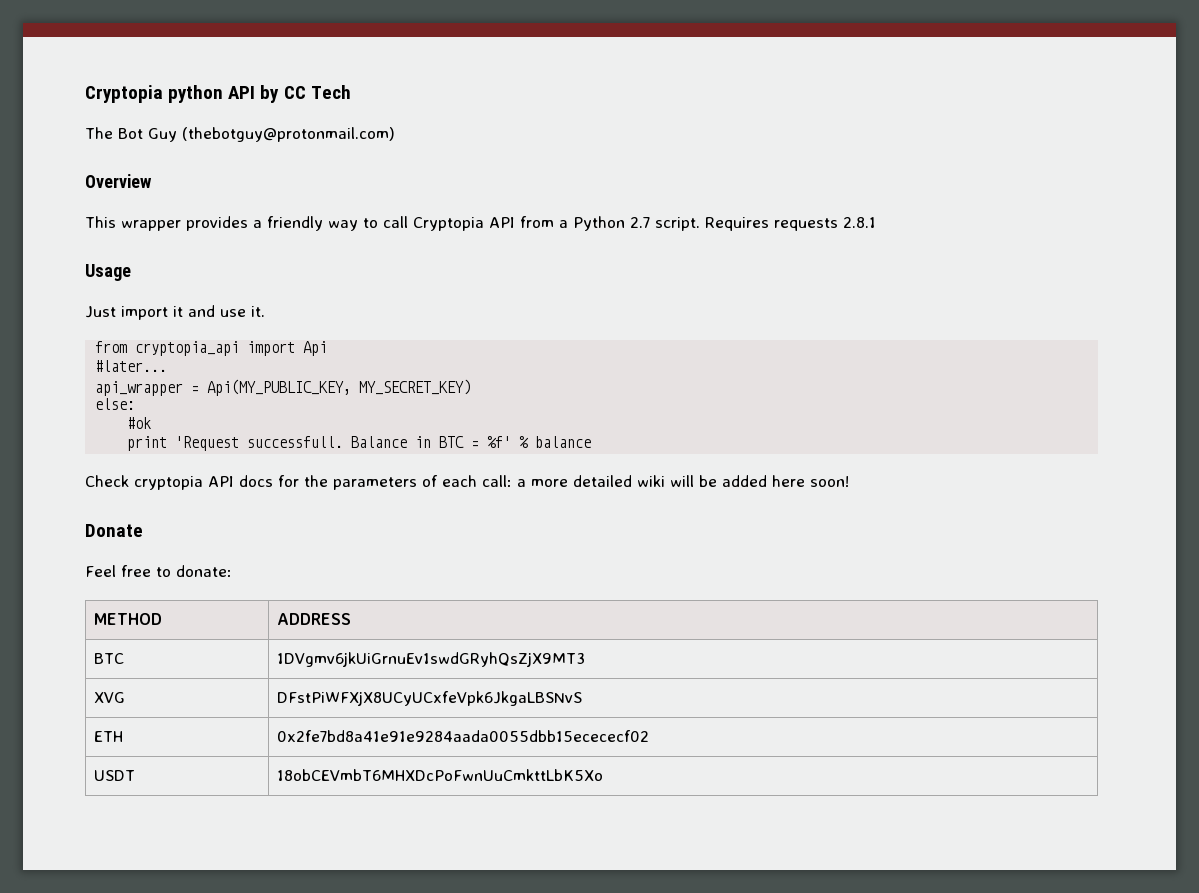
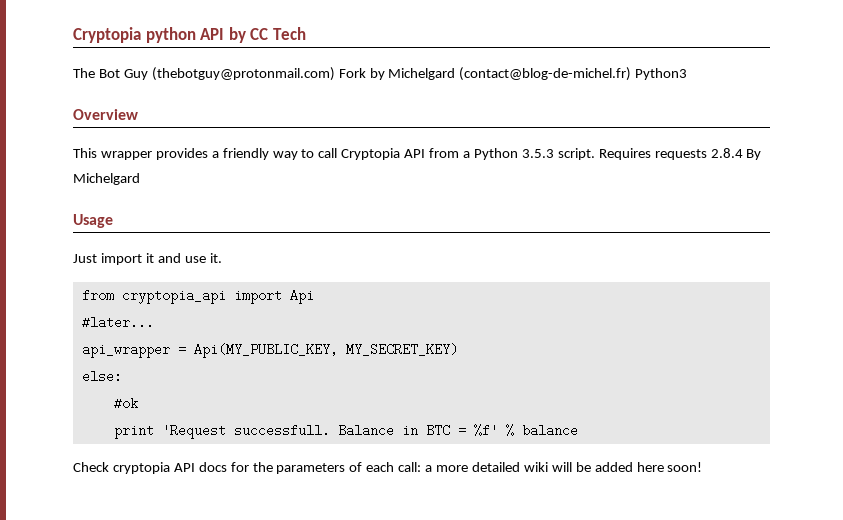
(395, 134) none -> [338,67,688,81] Fork by Michelgard (contact@blog-de-michel.fr) Python3
[630,217,650,228] 2.7 -> [521,149,554,158] 3.5.3
[843,217,876,228] 2.8.1 -> [710,148,762,160] [73,173,140,185] 2.8.4 By Michelgard
[85,524,143,537] [85,565,232,577] [93,613,162,625] [276,613,351,625] [93,653,124,664] [276,652,585,667] [93,692,125,703] [276,691,582,706] [93,731,123,742] [276,730,649,742] [93,770,135,781] [276,769,603,781] // Donate // Feel free to donate: // METHOD | ADDRESS // BTC | 1DVgmv6jkUiGrnuEv1swdGRyhQsZjX9MT3 // XVG | DFstPiWFXjX8UCyUCxfeVpk6JkgaLBSNvS // ETH | 0x2fe7bd8a41e91e9284aada0055dbb15ecececf02 // USDT | 18obCEVmbT6MHXDcPoFwnUuCmkttLbK5Xo -> (703, 467) none

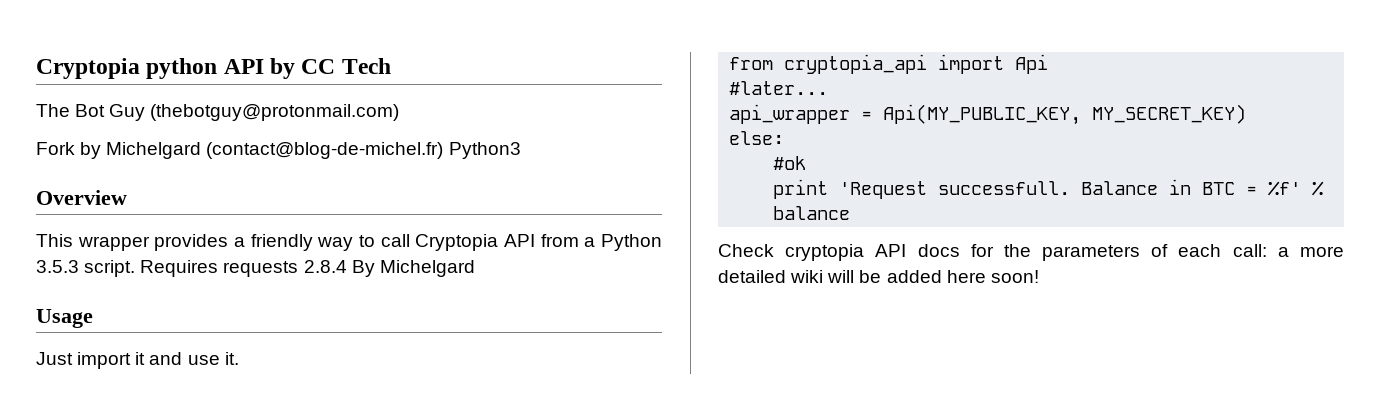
(335, 74) none -> (400, 112) //

